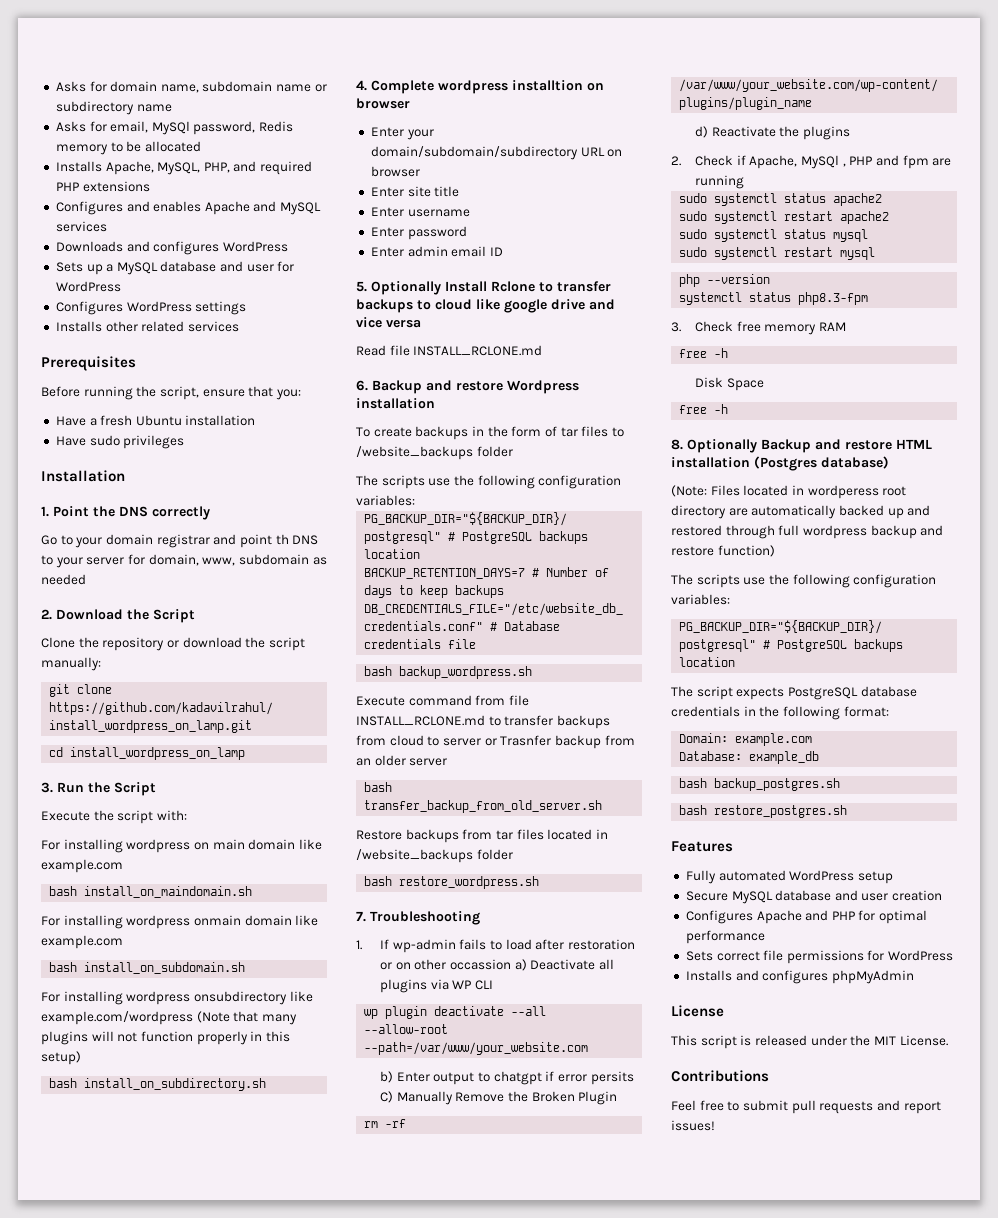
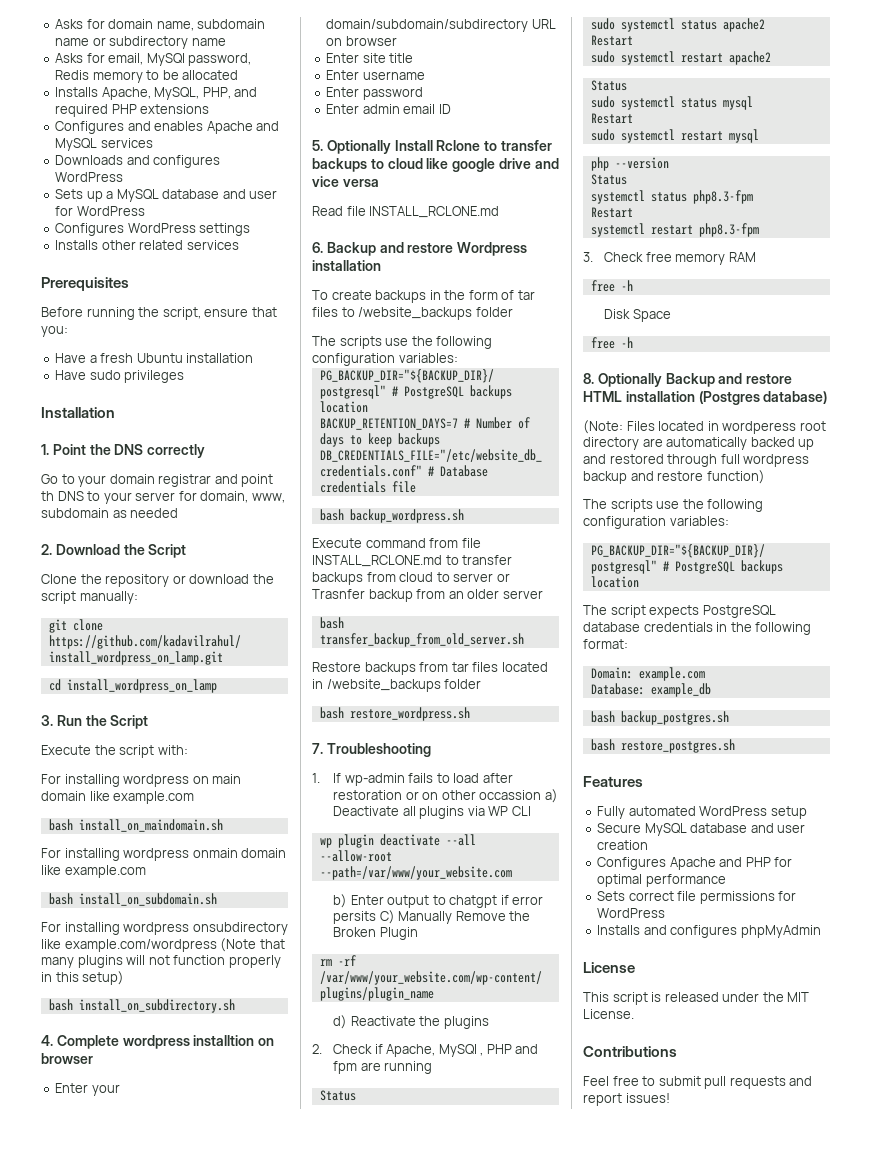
(745, 182) none -> [319,1090,356,1101] // Status
(883, 199) none -> [590,35,633,46] // Restart
(890, 217) none -> [590,80,627,91] // Status
(869, 235) none -> [590,113,633,124] // Restart
(771, 279) none -> [590,174,627,185] // Status
(869, 298) none -> [590,207,633,218] [590,223,759,237] // Restart // systemctl restart php8.3-fpm

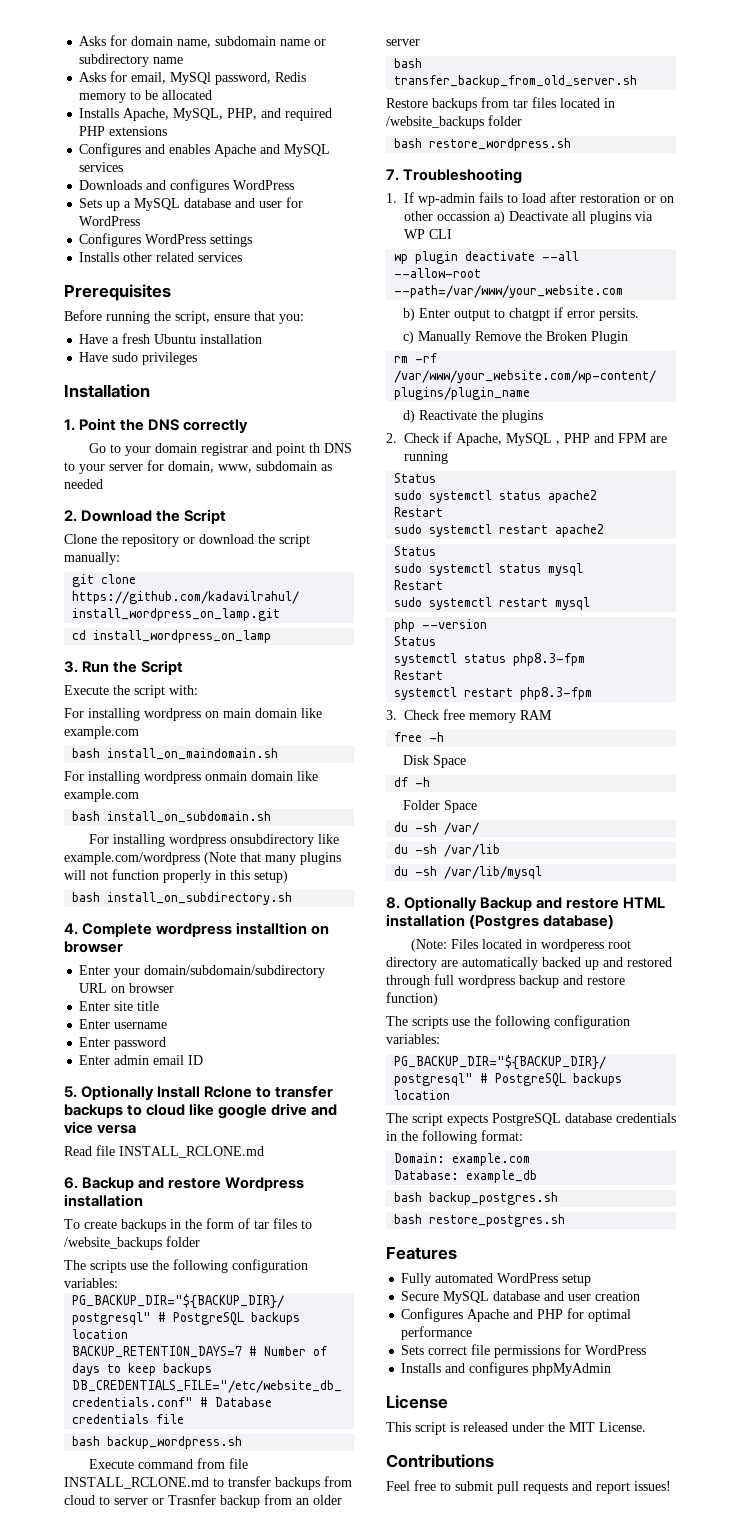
[332,910,395,924] persits C) -> [599,308,640,321] [403,331,415,344] persits. // c)
[438,1044,477,1057] MySQl -> [506,433,552,446] MySQL
[332,1061,357,1074] fpm -> [618,433,647,443] FPM
[590,337,633,349] free -h -> [394,777,431,787] [403,800,478,813] [394,822,480,835] [394,844,501,857] [394,866,543,879] df -h // Folder Space // du -sh /var/ // du -sh /var/lib // du -sh /var/lib/mysql

